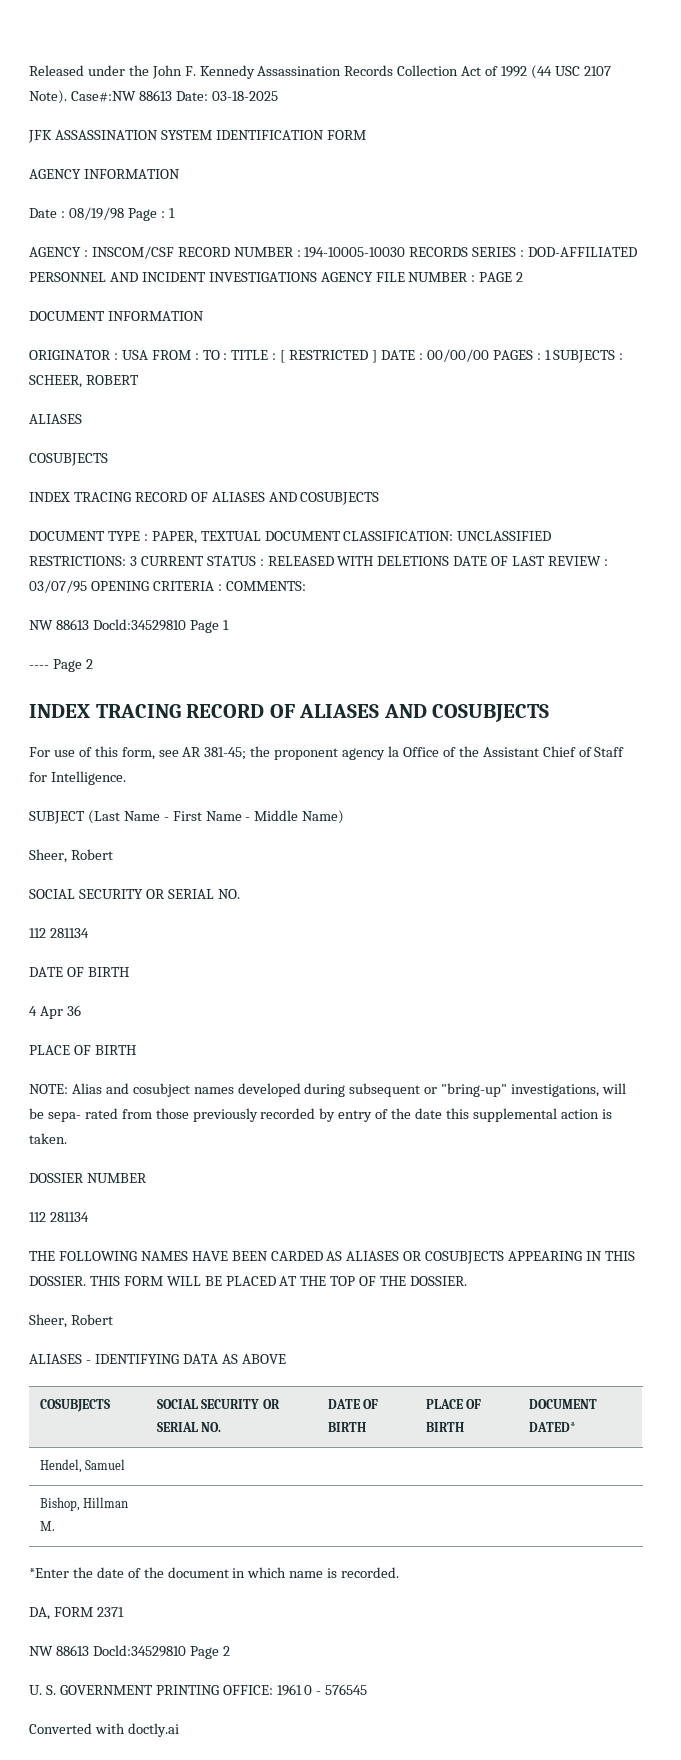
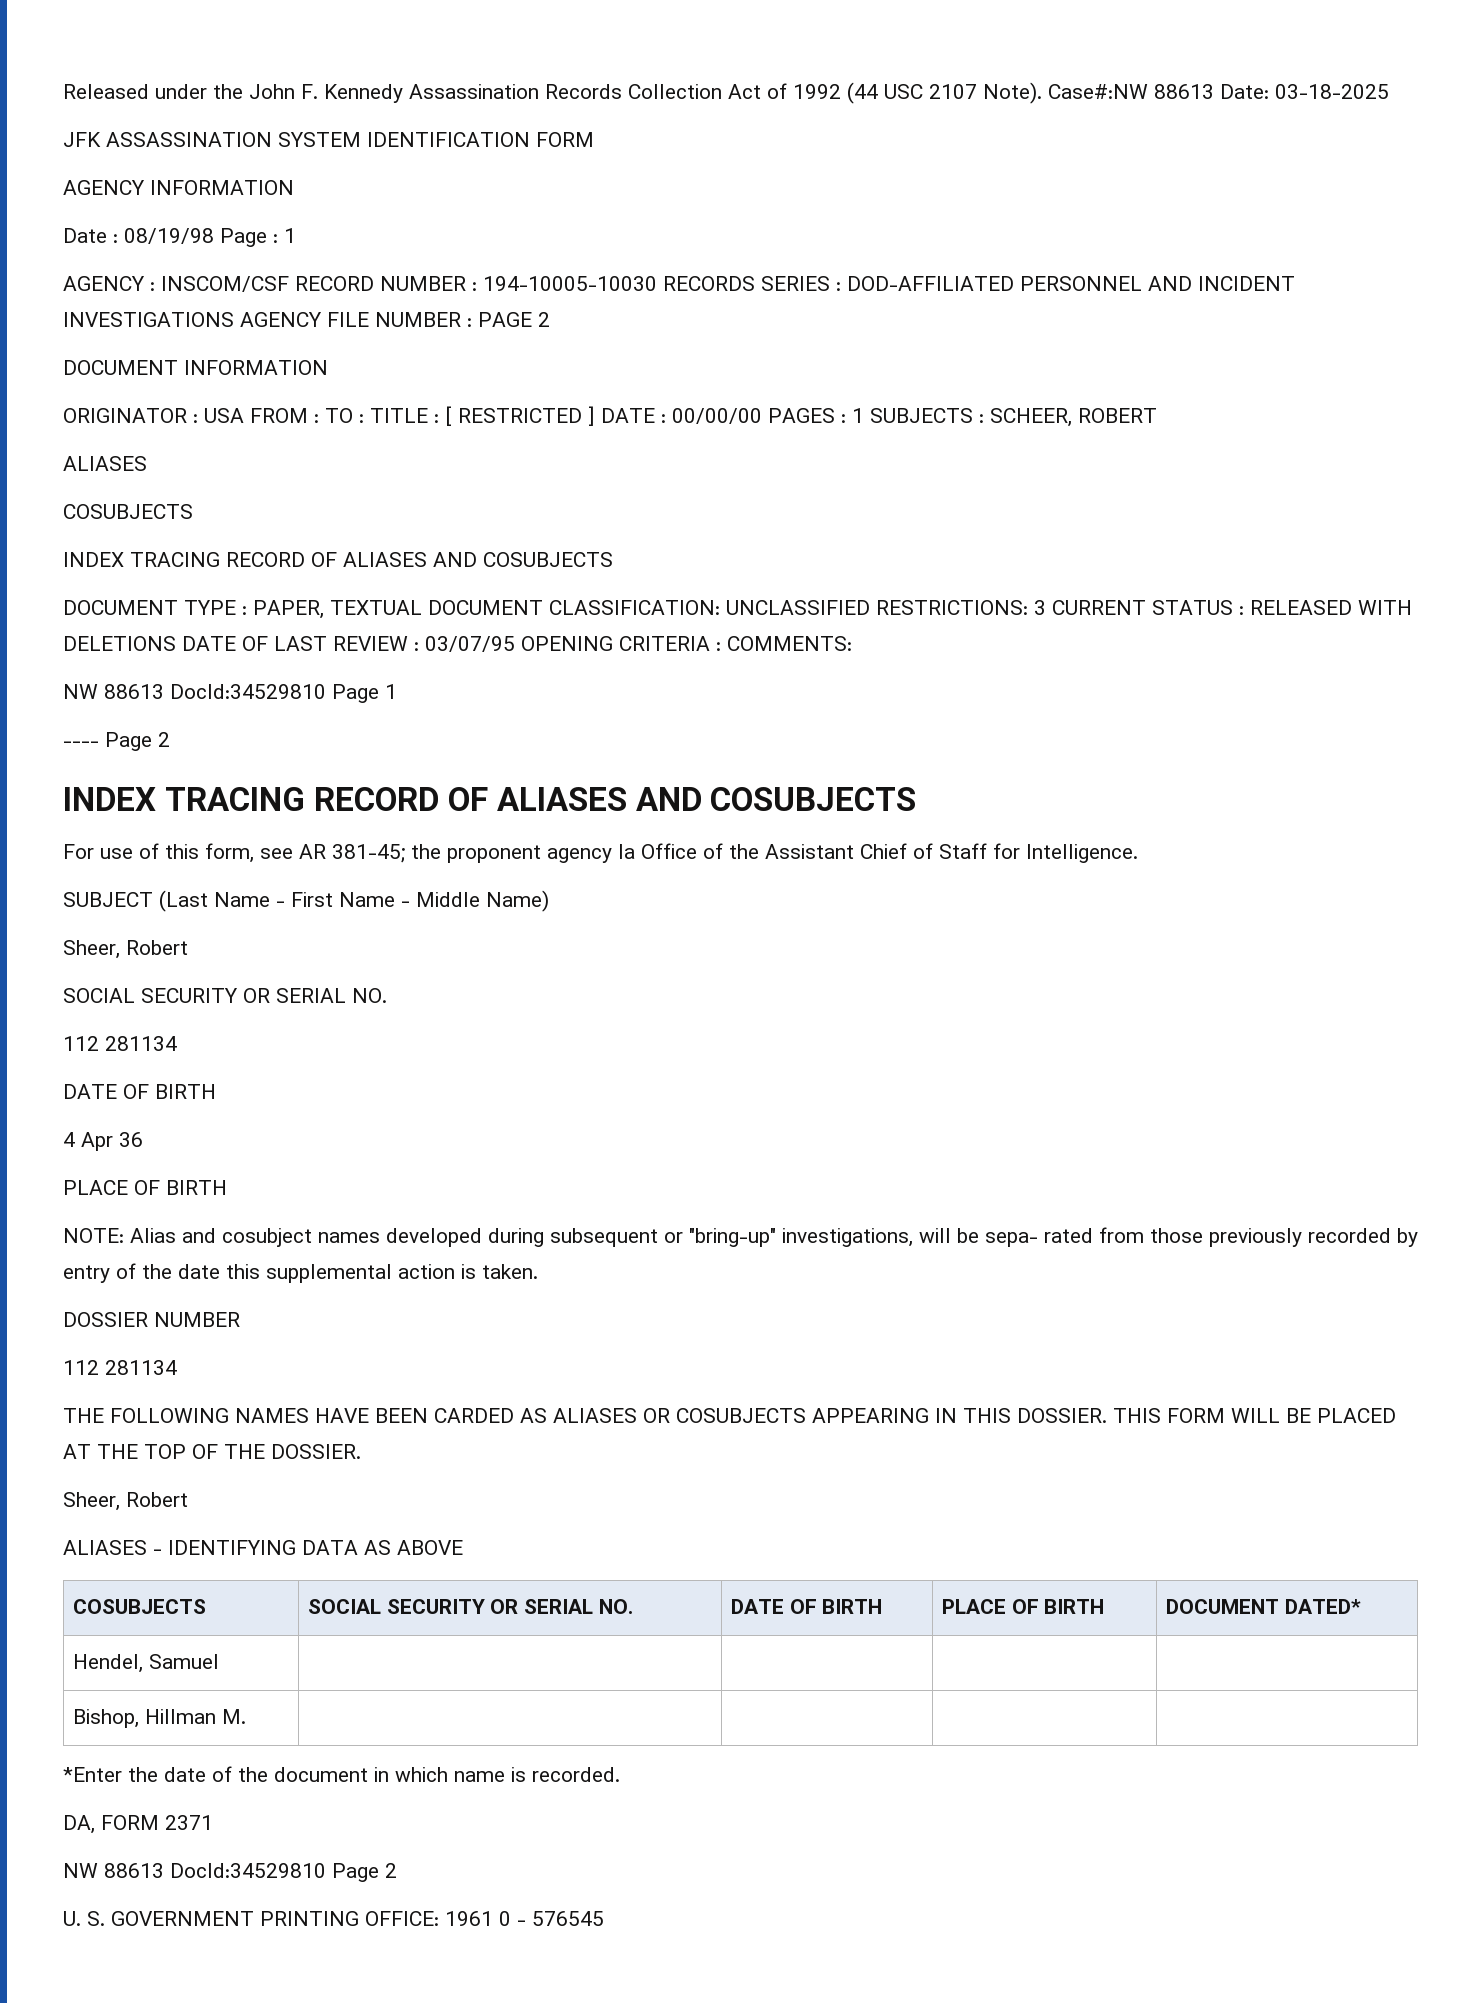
[29,1723,179,1737] // Converted with doctly.ai -> (604, 1918) none

